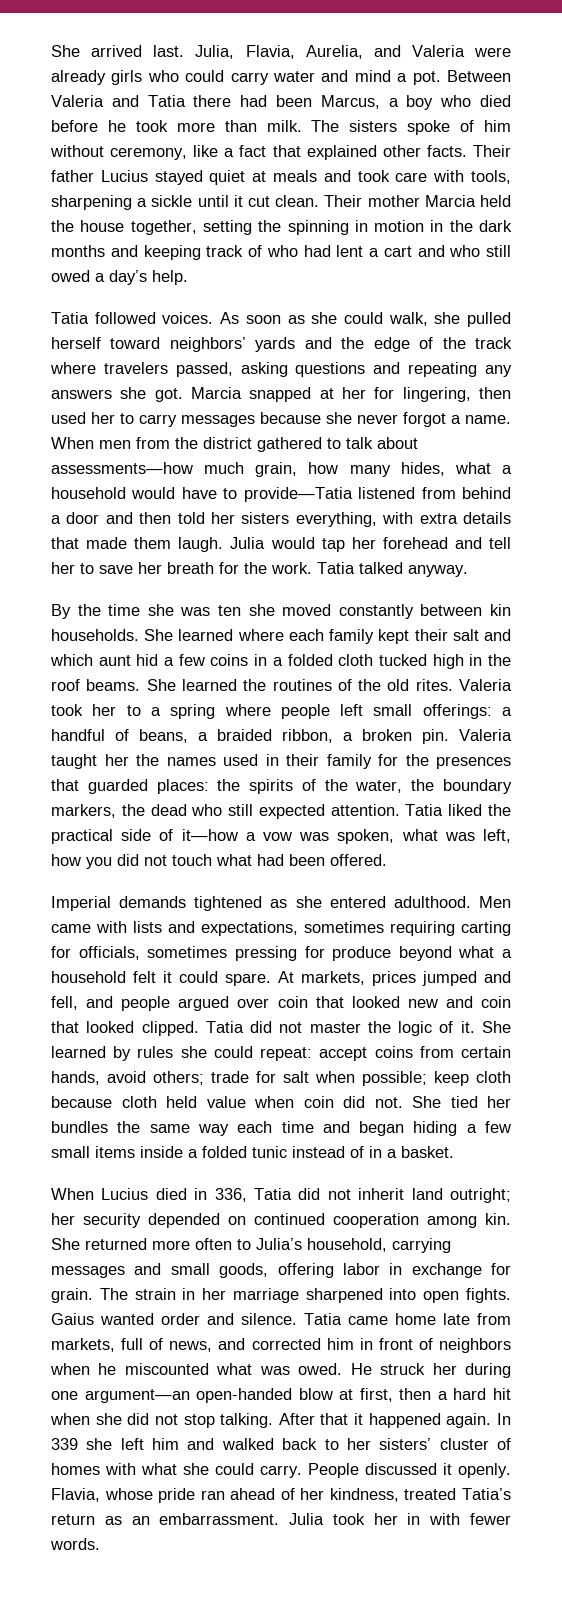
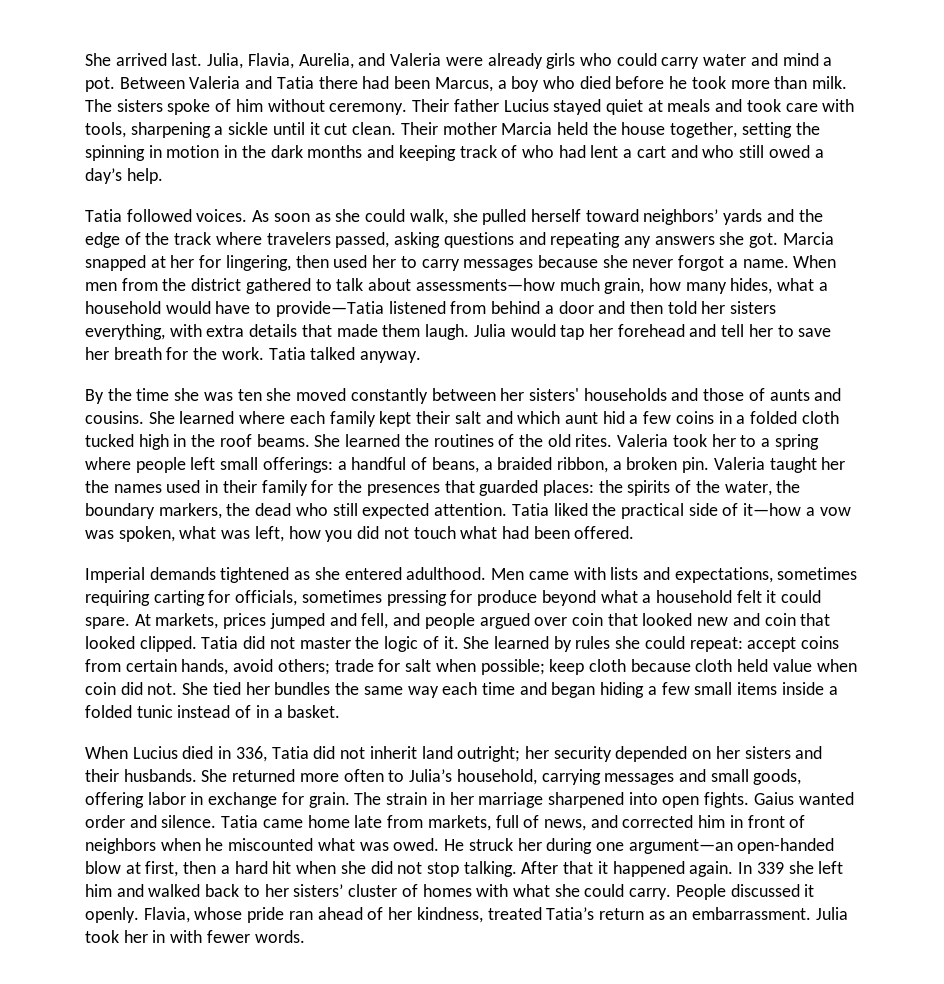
[110,145,467,160] ceremony, like a fact that explained other facts. -> [329,103,408,115] ceremony.
[490,604,512,616] [51,629,139,641] kin households. -> [500,388,842,401] [85,411,144,424] her sisters' households and those of aunts and cousins.
[254,1213,511,1228] continued cooperation among kin. -> [715,746,823,759] [85,769,197,782] her sisters and their husbands.

